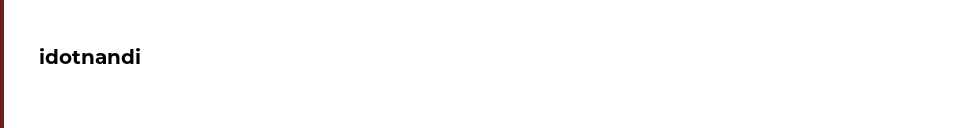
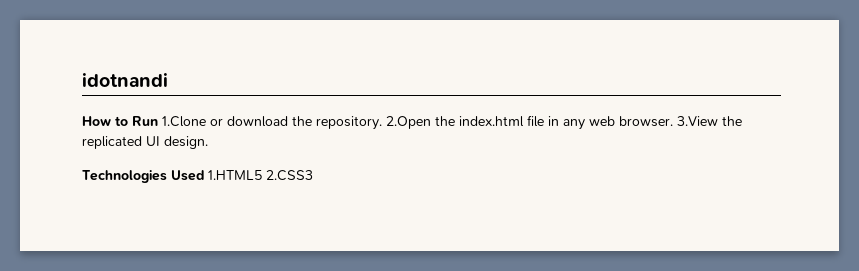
(141, 56) none -> [82,115,742,130] [82,136,208,149] [82,170,313,183] // How to Run 1.Clone or download the repository. 2.Open the index.html file in any web browser. 3.View the replicated UI design. // Technologies Used 1.HTML5 2.CSS3

